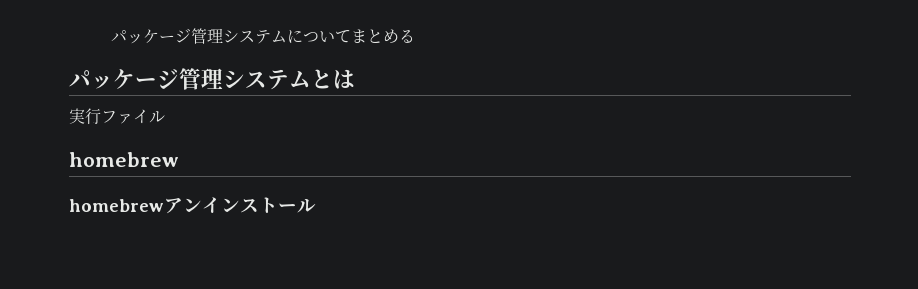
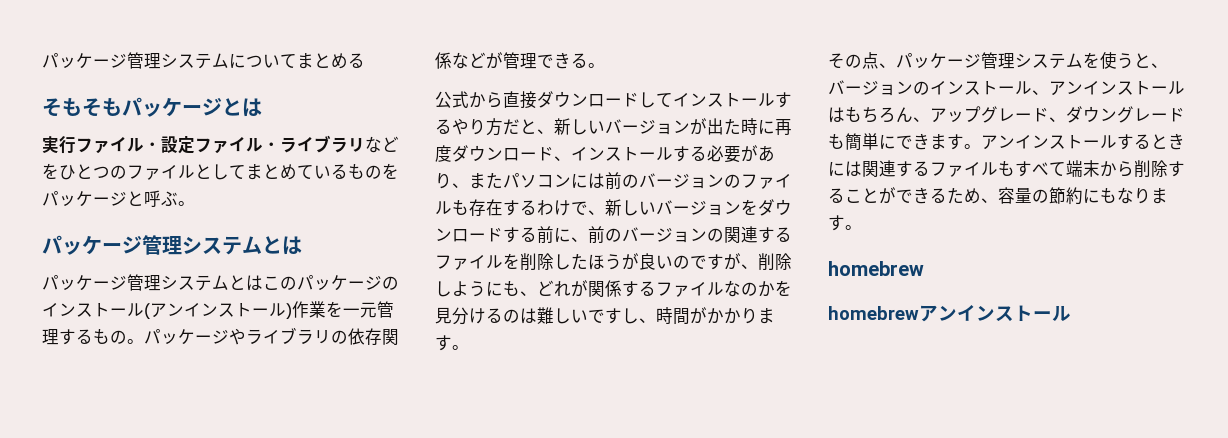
(415, 36) none -> [42,97,262,117] [42,135,399,154] [42,163,399,180] [42,190,195,207] // そもそもパッケージとは // 実行ファイル・設定ファイル・ライブラリなどをひとつのファイルとしてまとめているものをパッケージと呼ぶ。
[69,108,165,125] 実行ファイル -> [42,274,399,291] [42,301,394,320] [42,327,399,345] [435,52,605,69] [435,91,792,109] [435,118,792,136] [435,145,775,163] [435,172,792,190] [435,199,792,216] [435,226,792,244] [435,253,792,270] [435,280,792,297] [435,307,775,325] [435,335,469,351] [828,52,1168,69] [828,80,1185,96] [828,106,1185,123] [828,133,1185,151] [828,160,1185,177] [828,187,1168,205] [828,215,862,231] パッケージ管理システムとはこのパッケージのインストール(アンインストール)作業を一元管理するもの。パッケージやライブラリの依存関係などが管理できる。 // 公式から直接ダウンロードしてインストールするやり方だと、新しいバージョンが出た時に再度ダウンロード、インストールする必要があり、またパソコンには前のバージョンのファイルも存在するわけで、新しいバージョンをダウンロードする前に、前のバージョンの関連するファイルを削除したほうが良いのですが、削除しようにも、どれが関係するファイルなのかを見分けるのは難しいですし、時間がかかります。 // その点、パッケージ管理システムを使うと、バージョンのインストール、アンインストールはもちろん、アップグレード、ダウングレードも簡単にできます。アンインストールするときには関連するファイルもすべて端末から削除することができるため、容量の節約にもなります。

